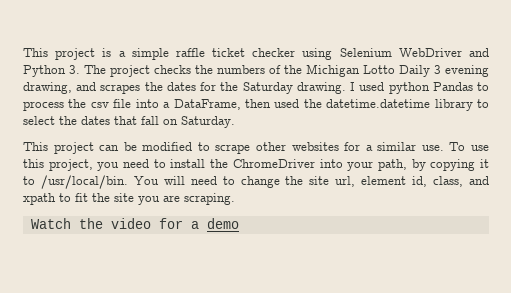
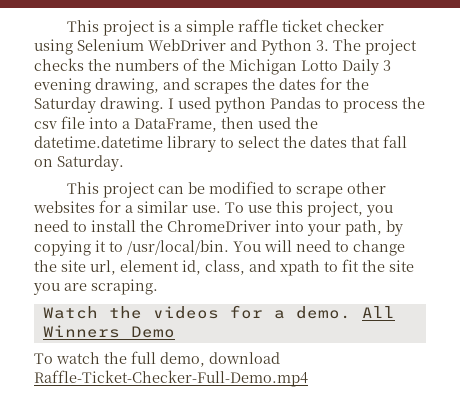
[110,218,239,229] video for a demo -> [152,305,395,319] [42,325,175,338] [34,351,280,367] [34,370,308,387] videos for a demo. All Winners Demo // To watch the full demo, download Raffle-Ticket-Checker-Full-Demo.mp4

